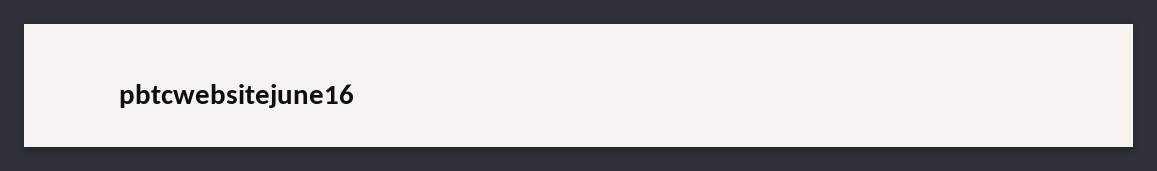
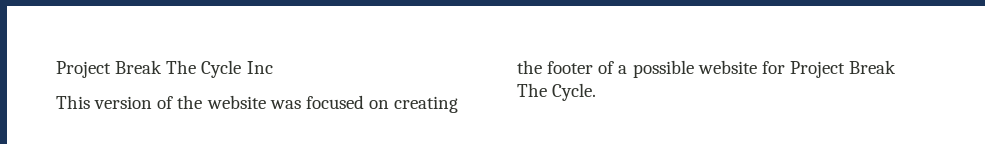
[119,84,354,108] pbtcwebsitejune16 -> [56,60,273,78] [56,95,459,113] [517,60,897,78] [517,83,597,101] Project Break The Cycle Inc // This version of the website was focused on creating the footer of a possible website for Project Break The Cycle.

